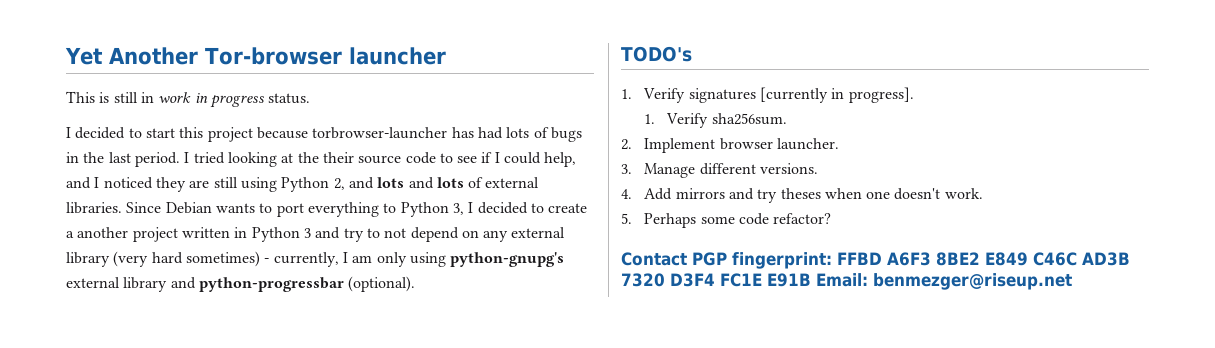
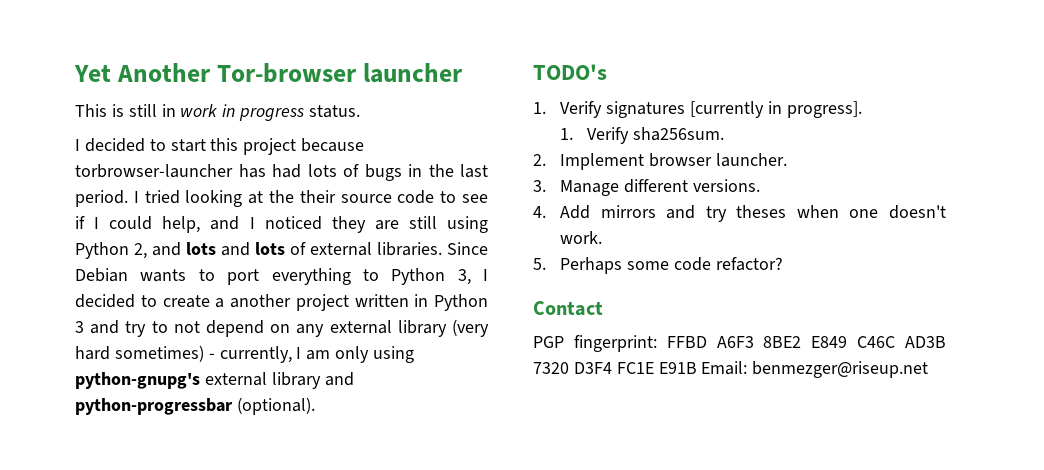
(687, 259) none -> (603, 308) //

